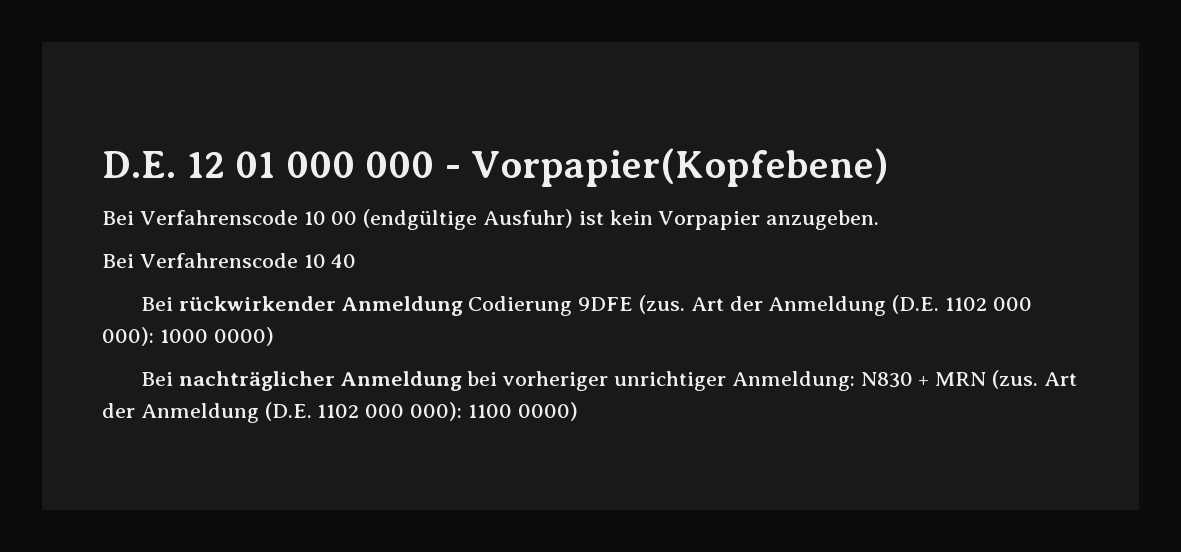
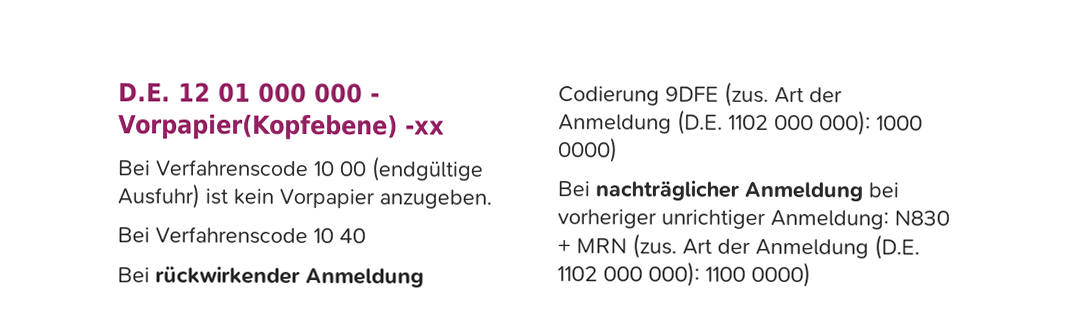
(889, 167) none -> [404,120,445,135] -xx

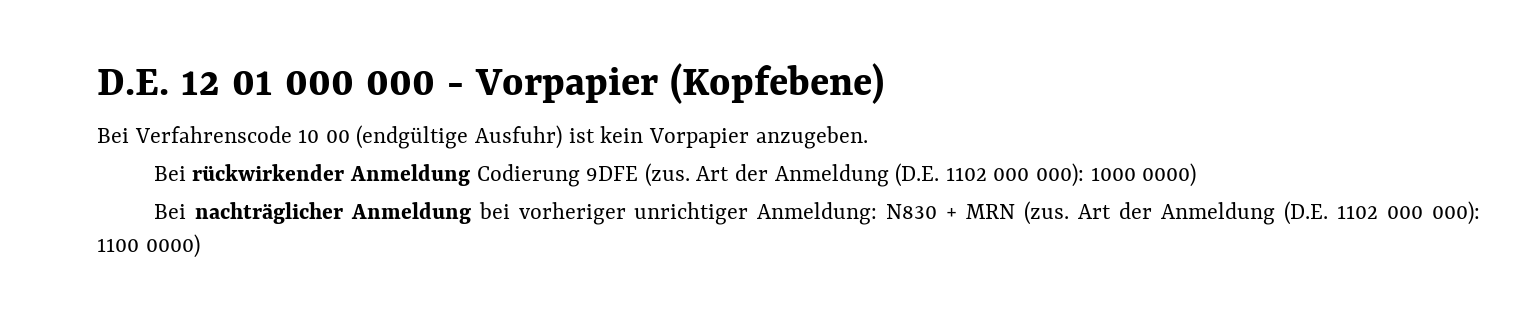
[118,114,445,141] Vorpapier(Kopfebene) -xx -> [475,63,885,104] Vorpapier (Kopfebene)
[117,226,366,245] // Bei Verfahrenscode 10 40 -> (868, 137) none

